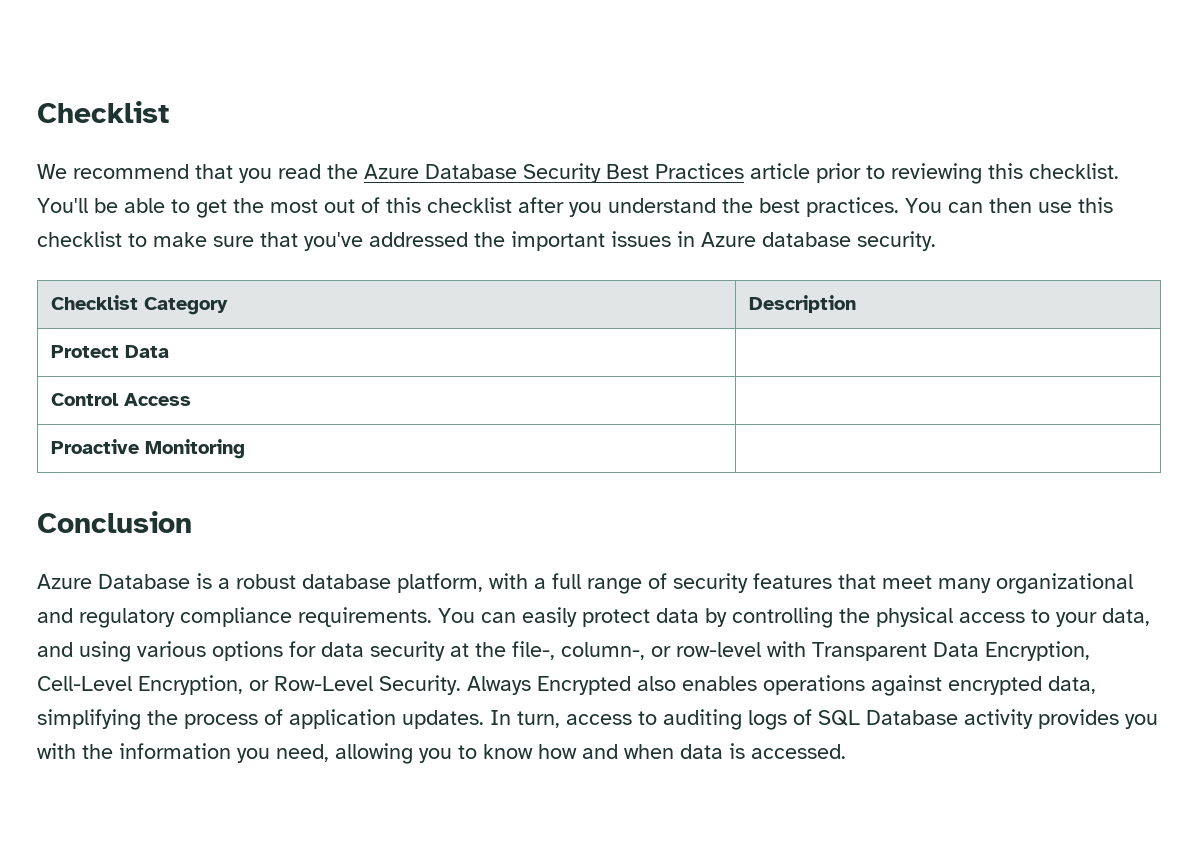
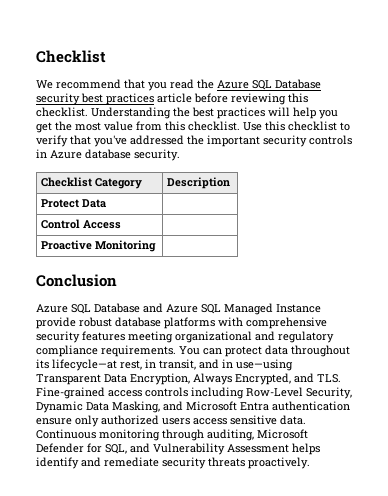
[425,163,1119,184] [37,197,1072,218] Database Security Best Practices article prior to reviewing this checklist. You'll be able to get the most out of this checklist after you understand the best practices. You can then use -> [252,79,321,90] [36,93,308,105] [36,107,338,119] [36,121,262,133] SQL Database security best practices article before reviewing this checklist. Understanding the best practices will help you get the most value from this checklist. Use
[153,232,254,247] make sure -> [36,135,68,147] verify
[611,231,671,247] issues -> [263,135,352,147] security controls
[98,573,991,594] Database is a robust database platform, with a full range of security features that meet many -> [71,303,321,315] [36,317,327,329] [36,331,173,343] SQL Database and Azure SQL Managed Instance provide robust database platforms with comprehensive security features meeting
[522,607,577,627] easily -> (222, 351) none
[705,607,1150,628] [37,641,1090,662] [37,675,1096,696] [37,709,1158,730] [37,743,846,764] by controlling the physical access to your data, and using various options for data security at the file-, column-, or row-level with Transparent Data Encryption, Cell-Level Encryption, or Row-Level Security. Always Encrypted also enables operations against encrypted data, simplifying the process of application updates. In turn, access to auditing logs of SQL Database activity provides you with the information you need, allowing you to know how and when data is accessed. -> [291,345,350,357] [36,359,293,371] [36,373,341,385] [36,387,352,399] [36,401,350,413] [36,415,306,427] [36,429,308,441] [36,443,320,455] [36,457,310,469] throughout its lifecycle—at rest, in transit, and in use—using Transparent Data Encryption, Always Encrypted, and TLS. Fine-grained access controls including Row-Level Security, Dynamic Data Masking, and Microsoft Entra authentication ensure only authorized users access sensitive data. Continuous monitoring through auditing, Microsoft Defender for SQL, and Vulnerability Assessment helps identify and remediate security threats proactively.

